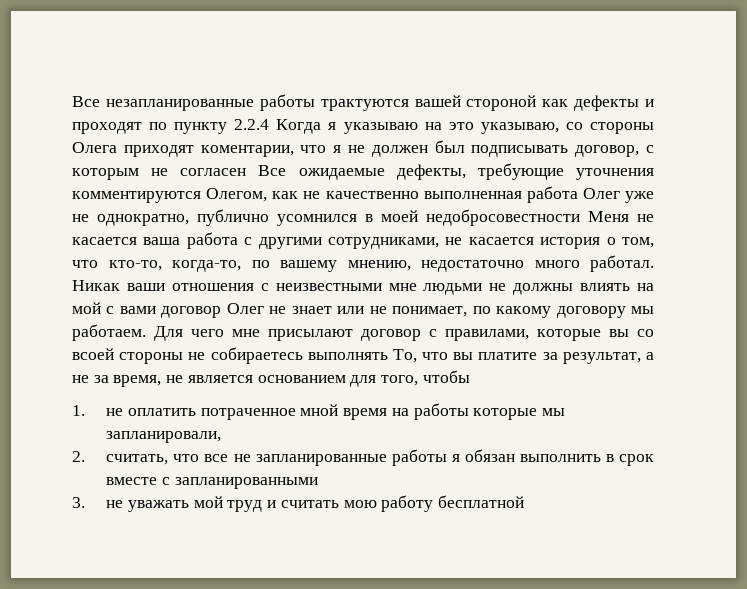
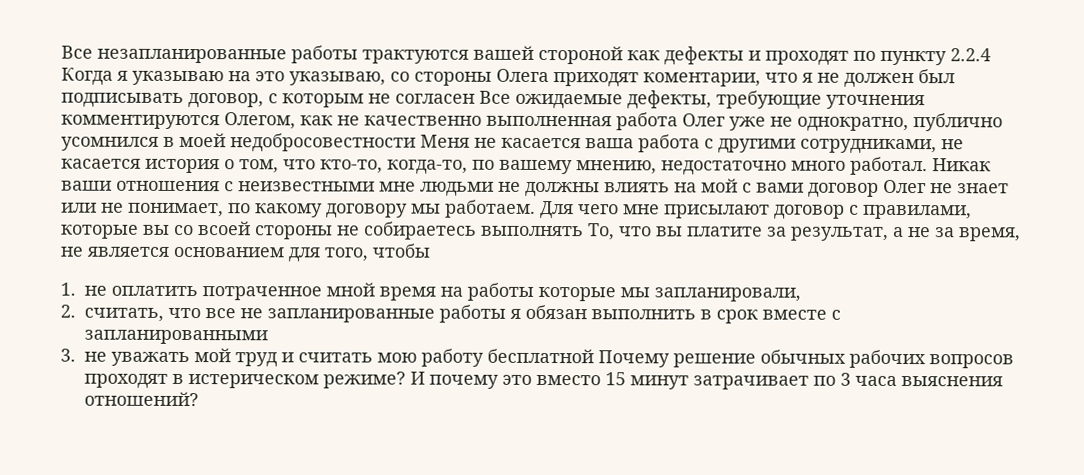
(525, 501) none -> [598,349,1014,369] [84,371,1003,390] [84,391,199,407] Почему решение обычных рабочих вопросов проходят в истерическом режиме? И почему это вместо 15 минут затрачивает по 3 часа выяснения отношений?

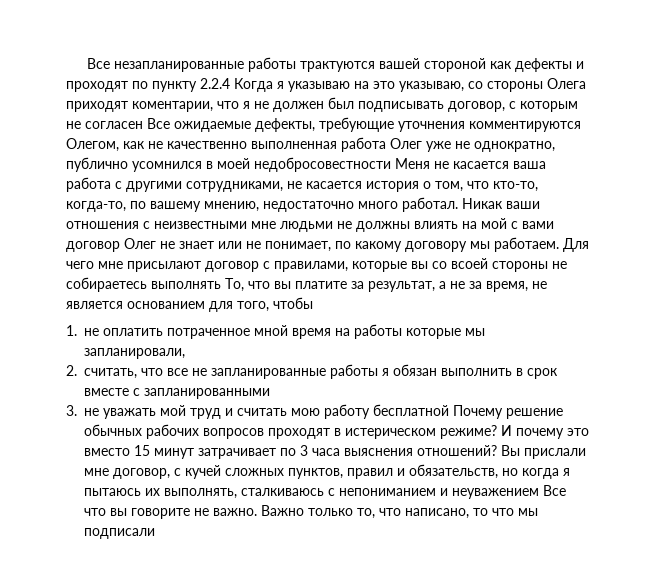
(199, 399) none -> [501,445,586,459] [84,464,570,479] [84,485,566,499] [84,505,538,519] [84,528,155,539] Вы прислали мне договор, с кучей сложных пунктов, правил и обязательств, но когда я пытаюсь их выполнять, сталкиваюсь с непониманием и неуважением Все что вы говорите не важно. Важно только то, что написано, то что мы подписали

